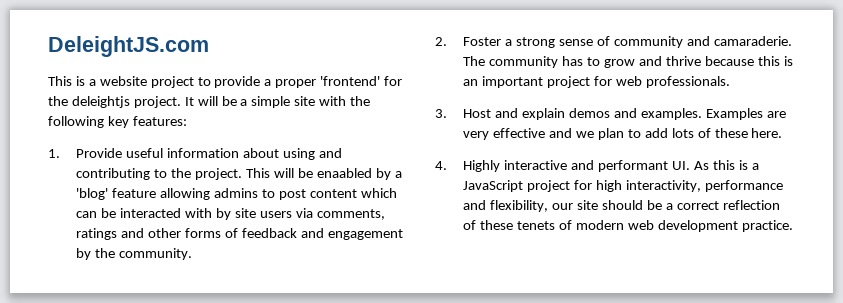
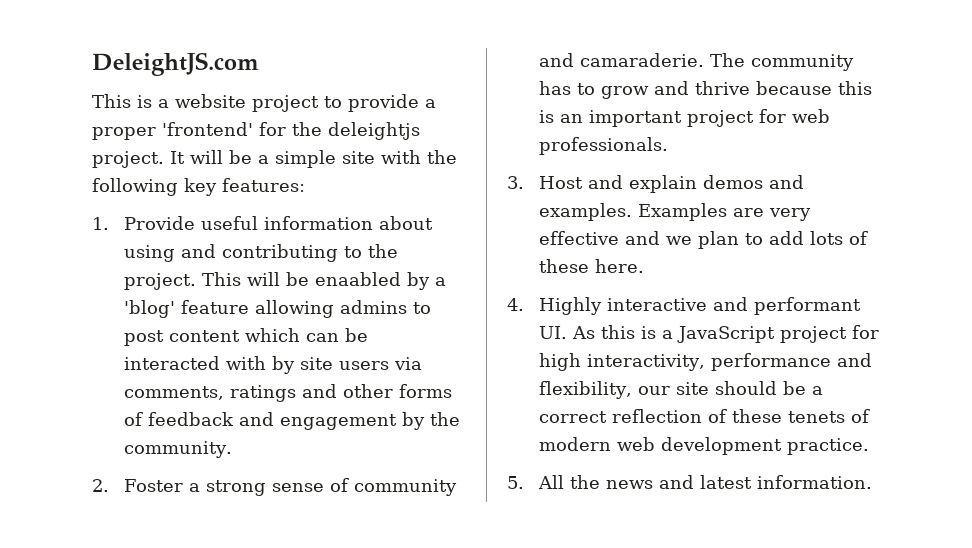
(793, 226) none -> [507,475,872,489] // 5. All the news and latest information.

